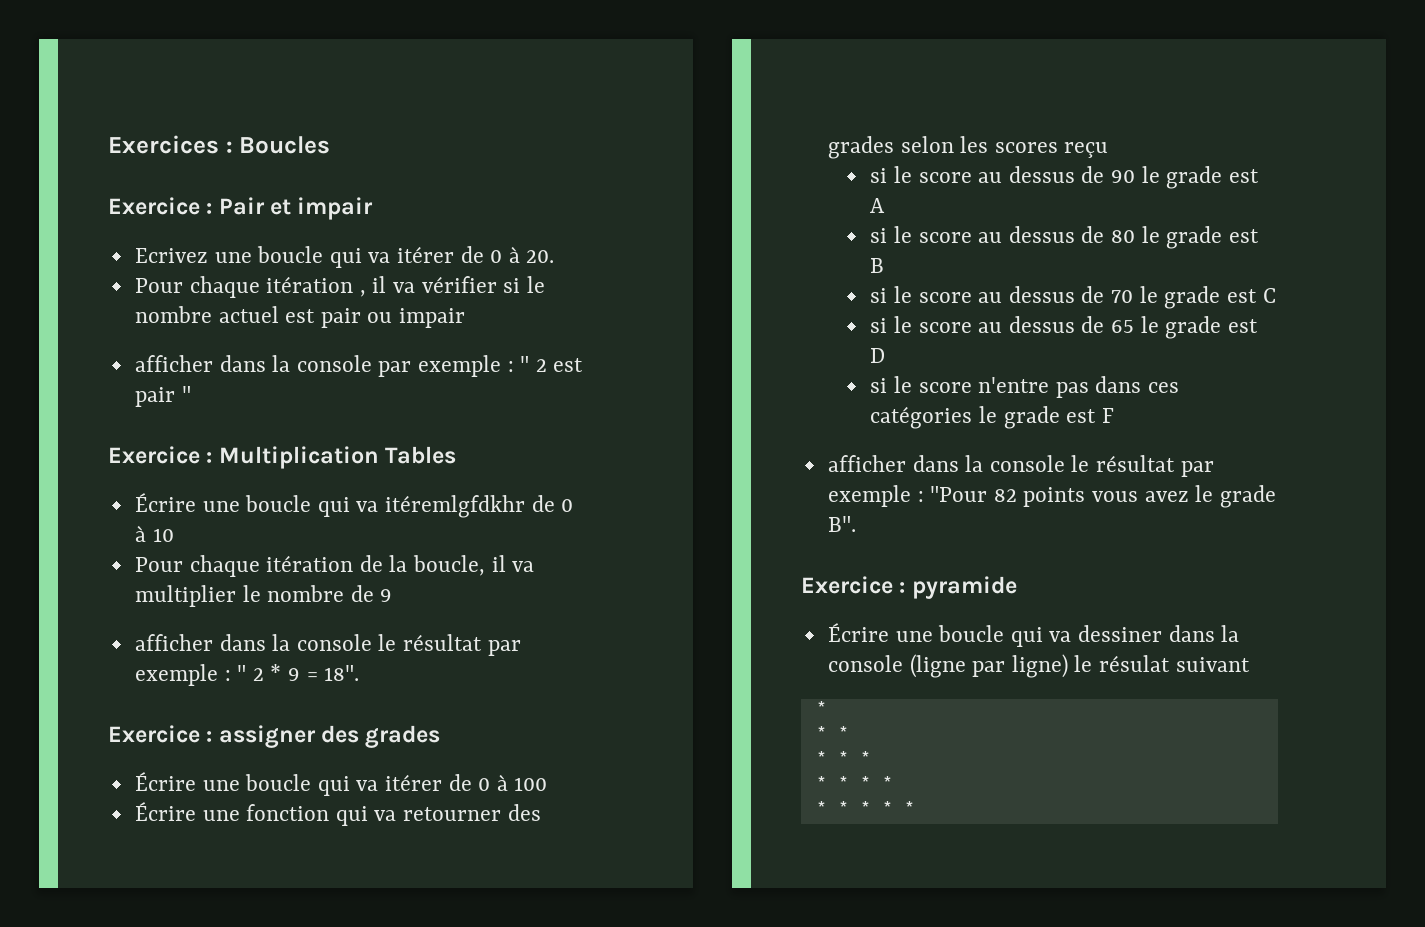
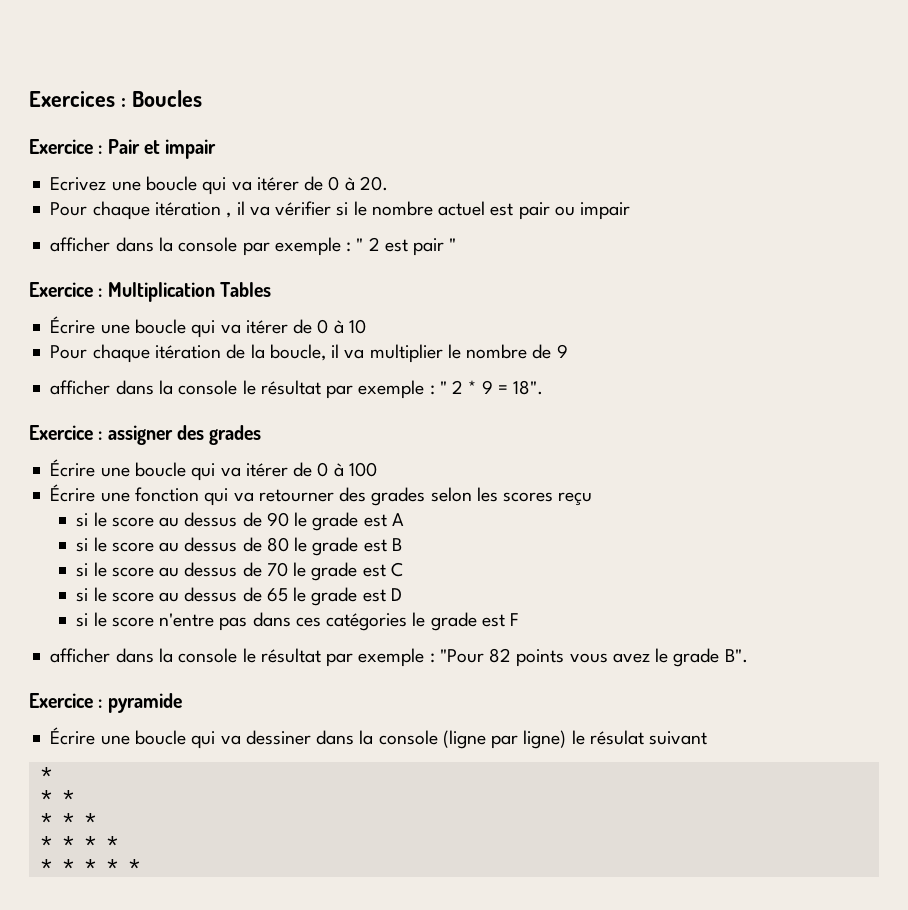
[385,495,526,518] itéremlgfdkhr -> [245,320,288,334] itérer

